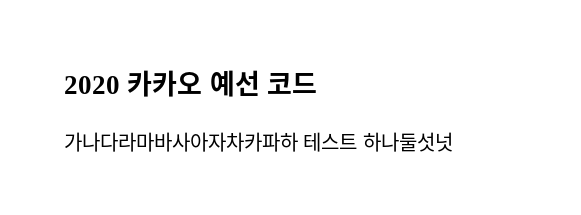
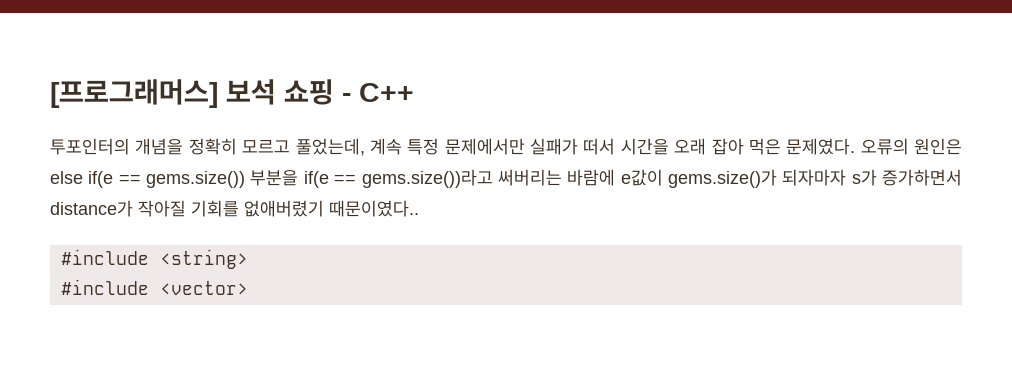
[64,70,317,97] [64,132,453,152] 2020 카카오 예선 코드 // 가나다라마바사아자차카파하 테스트 하나둘섯넛 -> [50,79,414,108] [50,138,962,156] [50,169,963,188] [50,200,419,217] [60,249,248,269] [60,279,248,295] [프로그래머스] 보석 쇼핑 - C++ // 투포인터의 개념을 정확히 모르고 풀었는데, 계속 특정 문제에서만 실패가 떠서 시간을 오래 잡아 먹은 문제였다. 오류의 원인은 else if(e == gems.size()) 부분을 if(e == gems.size())라고 써버리는 바람에 e값이 gems.size()가 되자마자 s가 증가하면서 distance가 작아질 기회를 없애버렸기 때문이였다.. // #include <string> // #include <vector>

